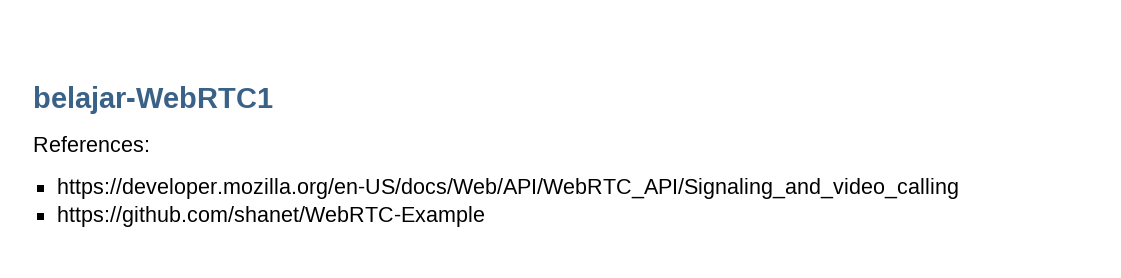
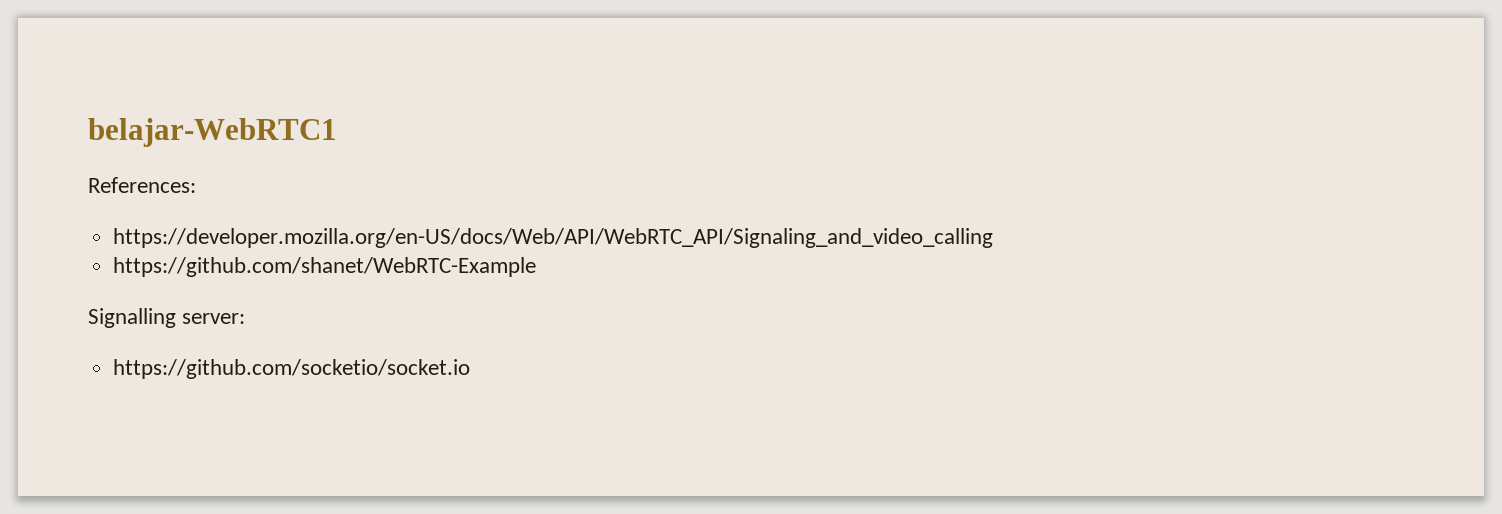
(485, 216) none -> [88,308,246,328] [113,359,471,379] // Signalling server: // https://github.com/socketio/socket.io

